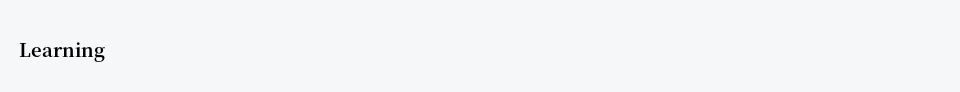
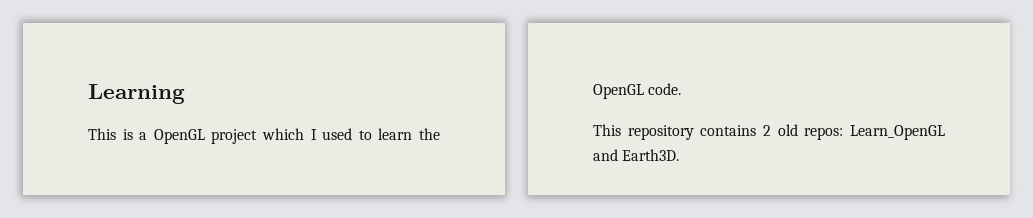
(105, 52) none -> [88,128,441,144] [593,83,682,99] [593,124,945,140] [593,149,680,161] // This is a OpenGL project which I used to learn the OpenGL code. // This repository contains 2 old repos: Learn_OpenGL and Earth3D.

